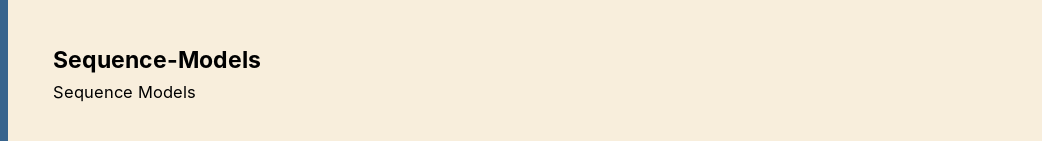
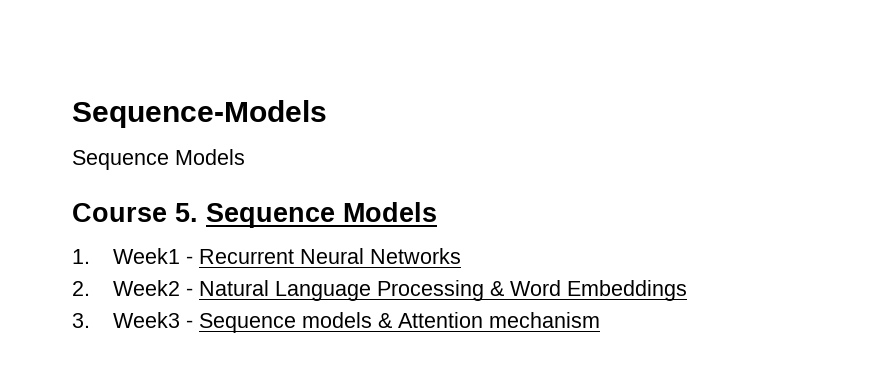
(196, 92) none -> [72,202,437,228] [72,248,461,264] [72,280,687,301] [72,312,600,333] // Course 5. Sequence Models // 1. Week1 - Recurrent Neural Networks // 2. Week2 - Natural Language Processing & Word Embeddings // 3. Week3 - Sequence models & Attention mechanism

